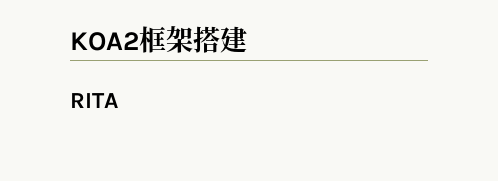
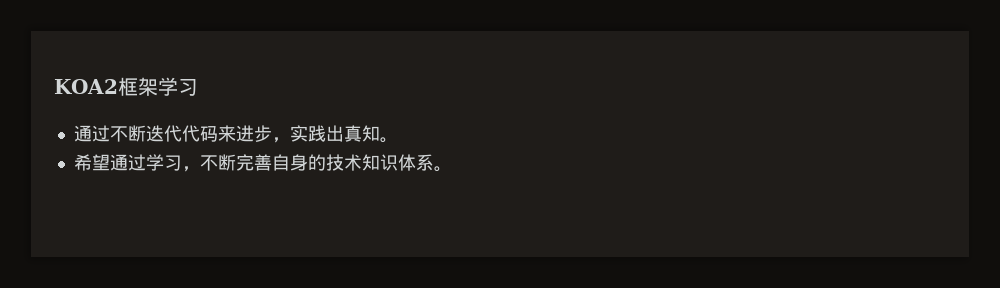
[193,26,247,53] [70,93,118,108] 搭建 // RITA -> [158,77,198,96] [73,125,398,143] [73,154,452,172] 学习 // 通过不断迭代代码来进步，实践出真知。 // 希望通过学习，不断完善自身的技术知识体系。

